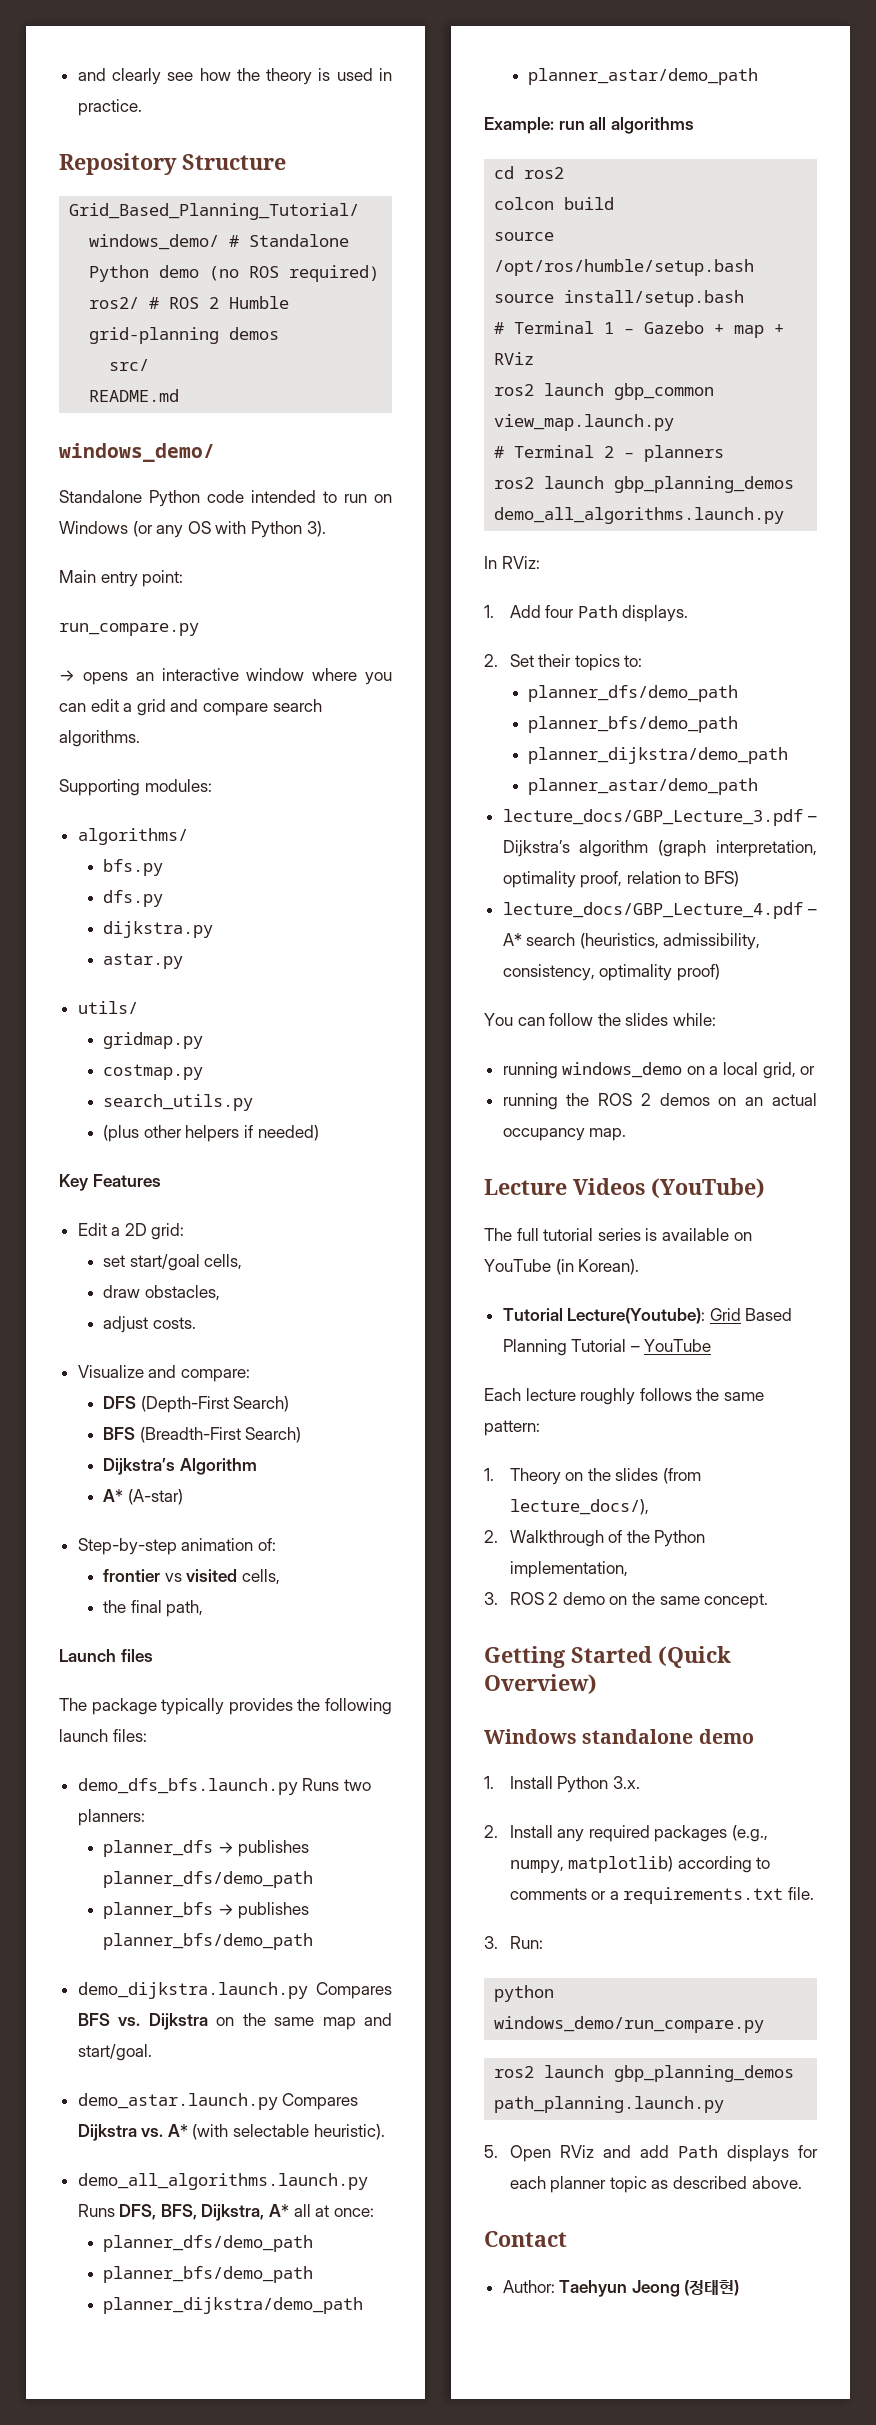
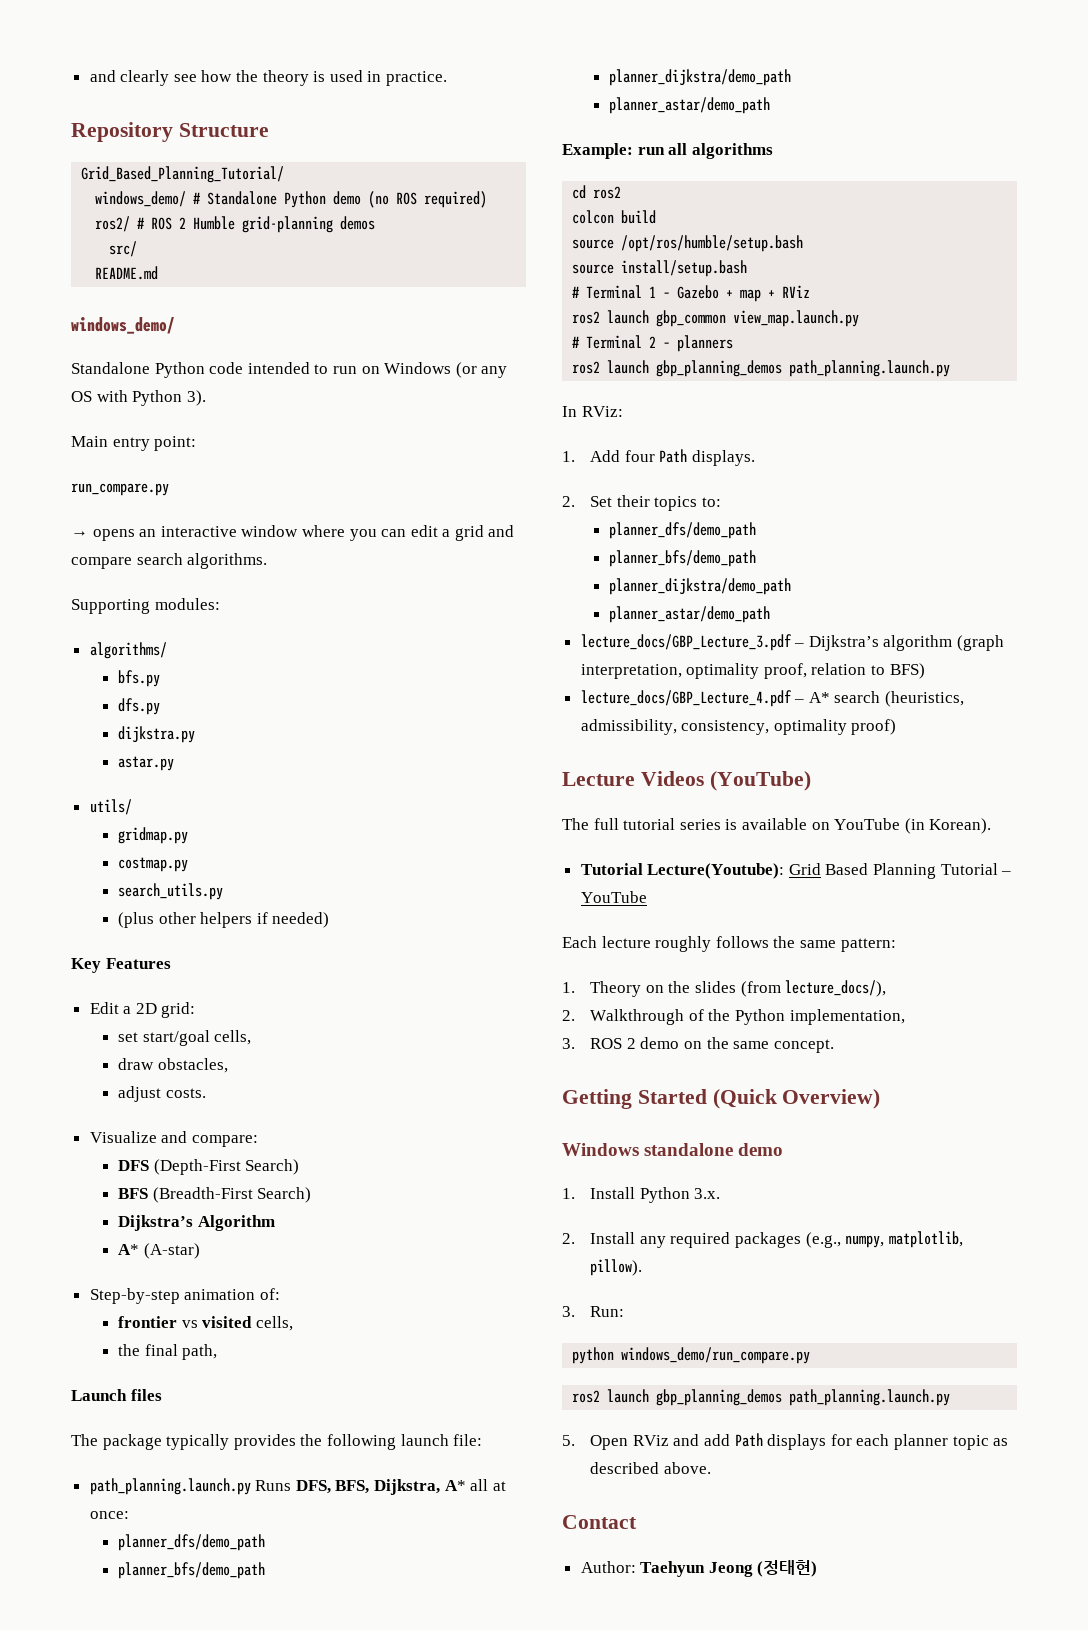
[112,1729,147,1742] [77,1778,371,1795] [77,1809,145,1826] [103,1840,310,1857] [103,1871,314,1888] [103,1902,310,1919] [103,1933,314,1950] [77,1982,392,1999] [77,2013,392,2030] [77,2044,152,2061] [77,2093,359,2110] [77,2124,385,2141] [77,2173,368,2190] files: // demo_dfs_bfs.launch.py Runs two planners: // planner_dfs → publishes planner_dfs/demo_path // planner_bfs → publishes planner_bfs/demo_path // demo_dijkstra.launch.py Compares BFS vs. Dijkstra on the same map and start/goal. // demo_astar.launch.py Compares Dijkstra vs. A* (with selectable heuristic). // demo_all_algorithms.launch.py -> [453,1434,483,1446] [89,1478,251,1495] file: // path_planning.launch.py
[494,507,785,524] demo_all_algorithms.launch.py -> [789,360,951,377] path_planning.launch.py
[484,1013,716,1026] [502,1062,816,1079] [502,1093,817,1110] [502,1128,627,1141] // You can follow the slides while: // running windows_demo on a local grid, or // running the ROS 2 demos on an actual occupancy map. -> (897, 727) none
[568,1856,771,1873] [509,1887,814,1904] matplotlib) according to comments or a requirements.txt file. -> [888,1231,963,1248] [590,1259,643,1276] matplotlib, pillow).

